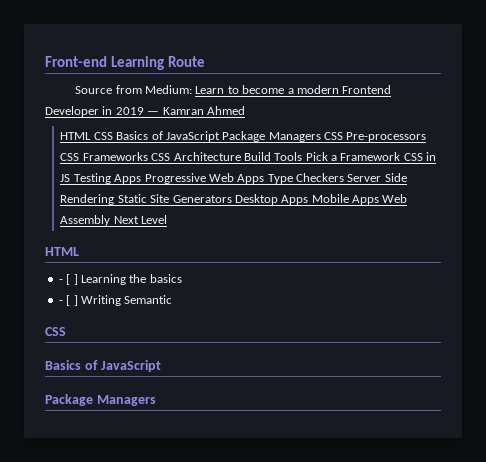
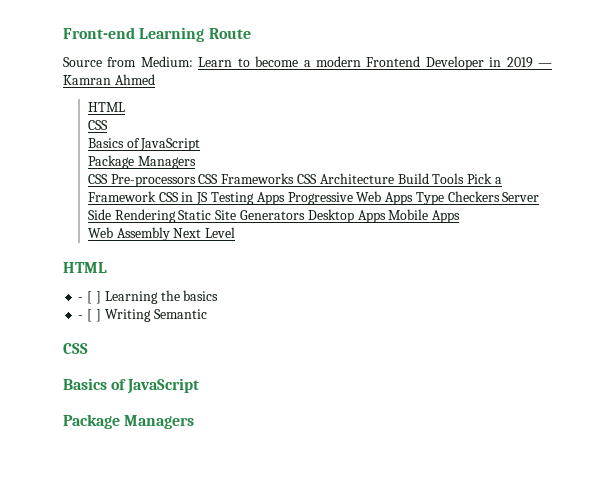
[93,131,321,142] CSS Basics of JavaScript Package Managers -> [87,120,108,130] [87,138,201,151] [87,155,196,169] // CSS // Basics of JavaScript // Package Managers //
(380, 200) none -> (461, 216) //

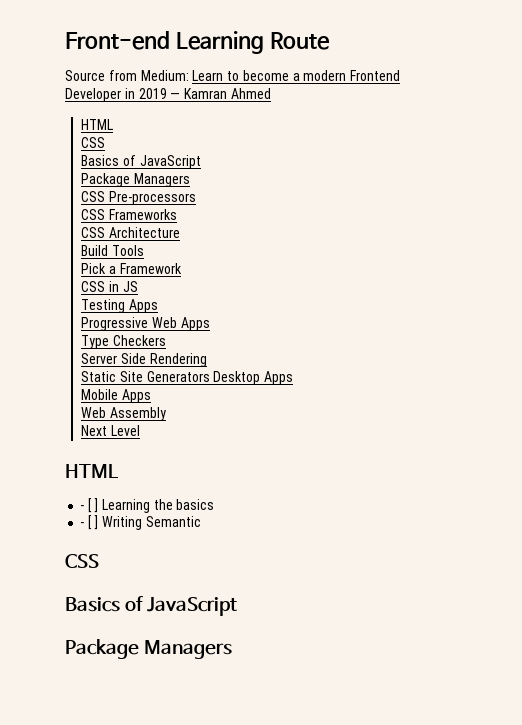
(196, 180) none -> (196, 198) //
(295, 178) none -> (177, 214) //
(394, 178) none -> (180, 232) //
(465, 178) none -> (144, 250) //
(156, 196) none -> (182, 268) //
(209, 198) none -> (138, 286) //
(285, 198) none -> (158, 306) //
(414, 198) none -> (210, 324) //
(500, 196) none -> (166, 340) //
(176, 216) none -> (207, 360) //
(386, 216) none -> (294, 378) //
(170, 234) none -> (166, 414) //

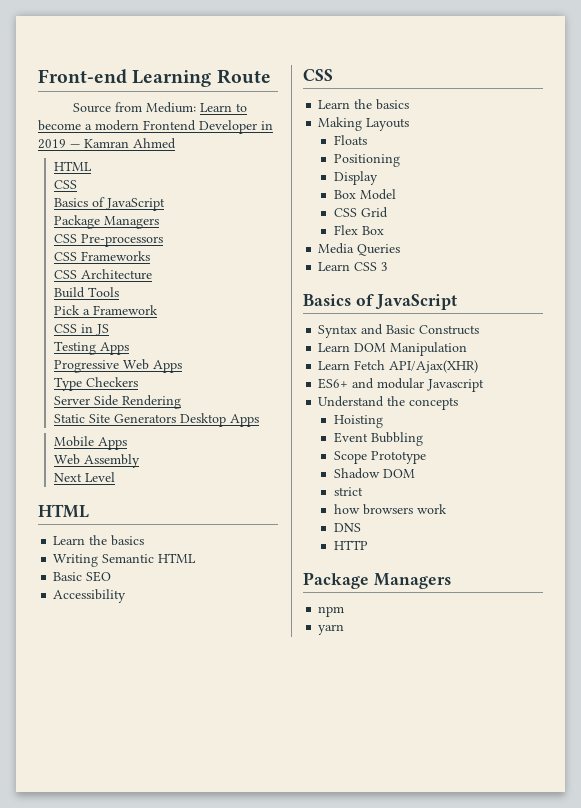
[80,498,215,513] [80,515,98,530] - [ ] Learning the basics // - [ ] -> [53,535,145,546] Learn the basics //
[65,554,99,568] [65,596,237,616] [65,639,232,659] // CSS // Basics of JavaScript // Package Managers -> [158,553,197,563] [53,571,112,582] [53,589,127,603] [303,69,333,81] [318,99,410,110] [318,117,410,131] [334,135,368,145] [334,154,401,167] [334,171,379,185] [334,189,397,200] [334,207,389,218] [334,225,385,235] [318,243,401,256] [318,262,389,271] [303,294,458,310] [318,324,480,338] [318,342,468,356] [318,360,479,373] [318,378,485,392] [318,396,459,410] [334,415,384,428] [334,432,424,446] [334,451,427,464] [334,468,416,479] [334,487,364,496] [334,504,448,515] [334,523,362,532] [334,540,369,550] [303,572,451,589] [318,606,345,617] [318,624,345,635] HTML // Basic SEO // Accessibility // CSS // Learn the basics // Making Layouts // Floats // Positioning // Display // Box Model // CSS Grid // Flex Box // Media Queries // Learn CSS 3 // Basics of JavaScript // Syntax and Basic Constructs // Learn DOM Manipulation // Learn Fetch API/Ajax(XHR) // ES6+ and modular Javascript // Understand the concepts // Hoisting // Event Bubbling // Scope Prototype // Shadow DOM // strict // how browsers work // DNS // HTTP // Package Managers // npm // yarn

